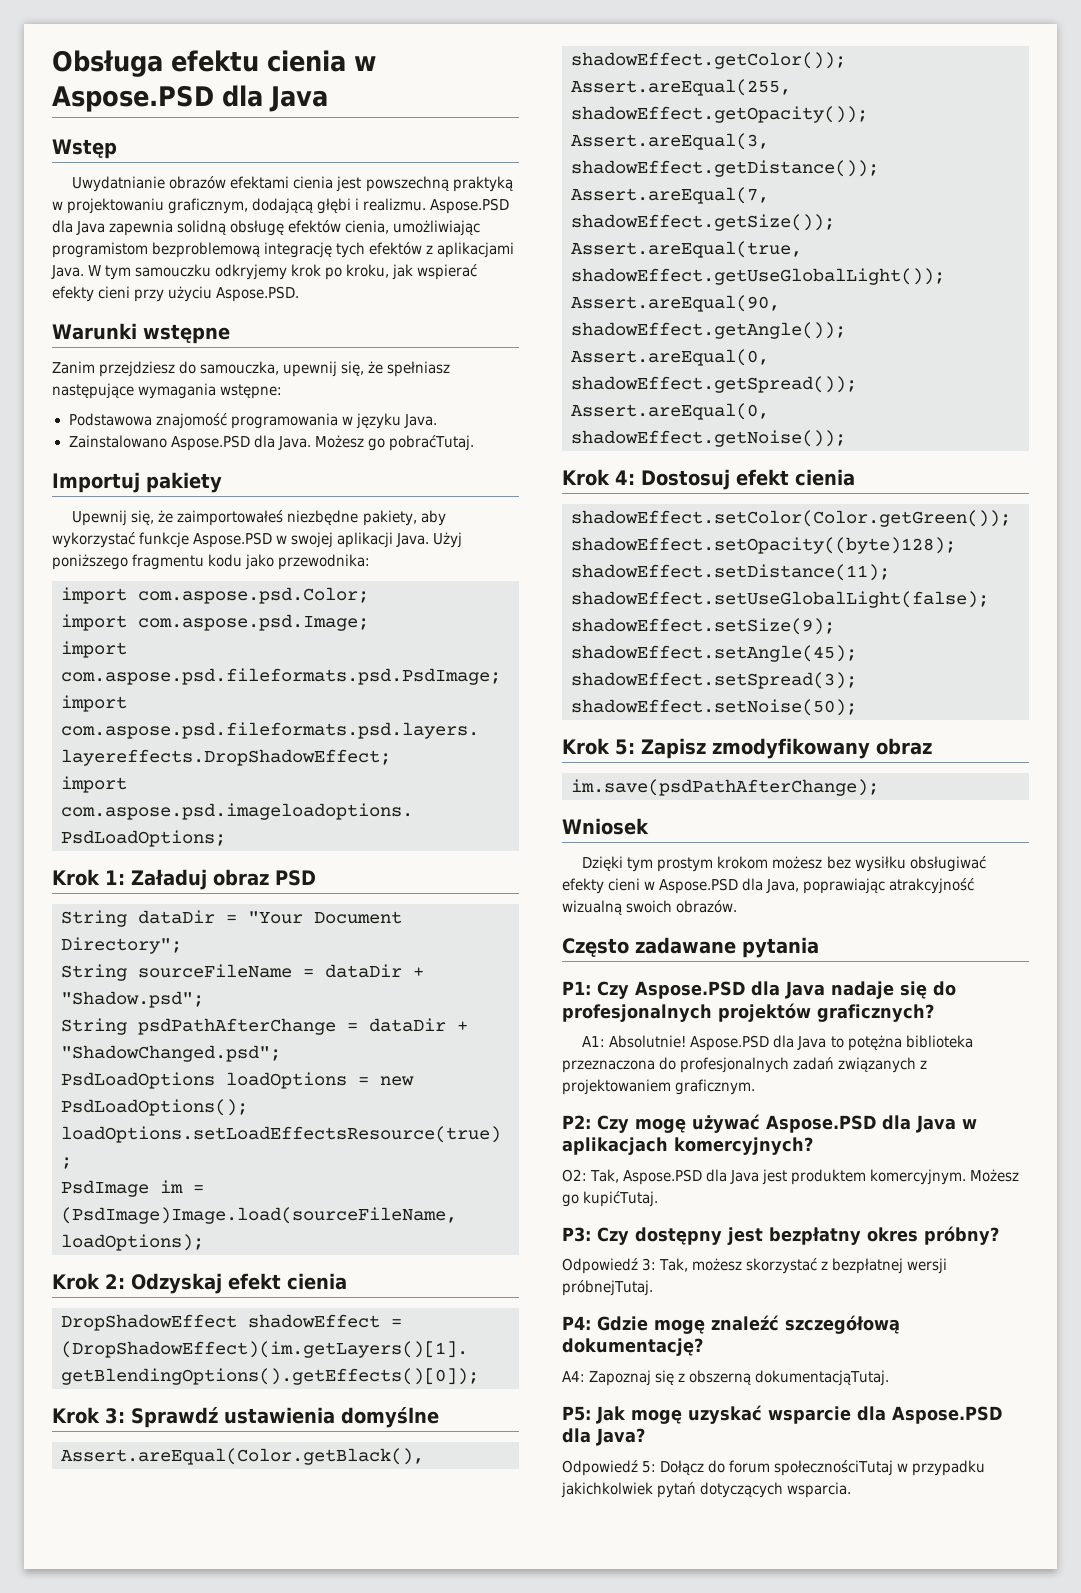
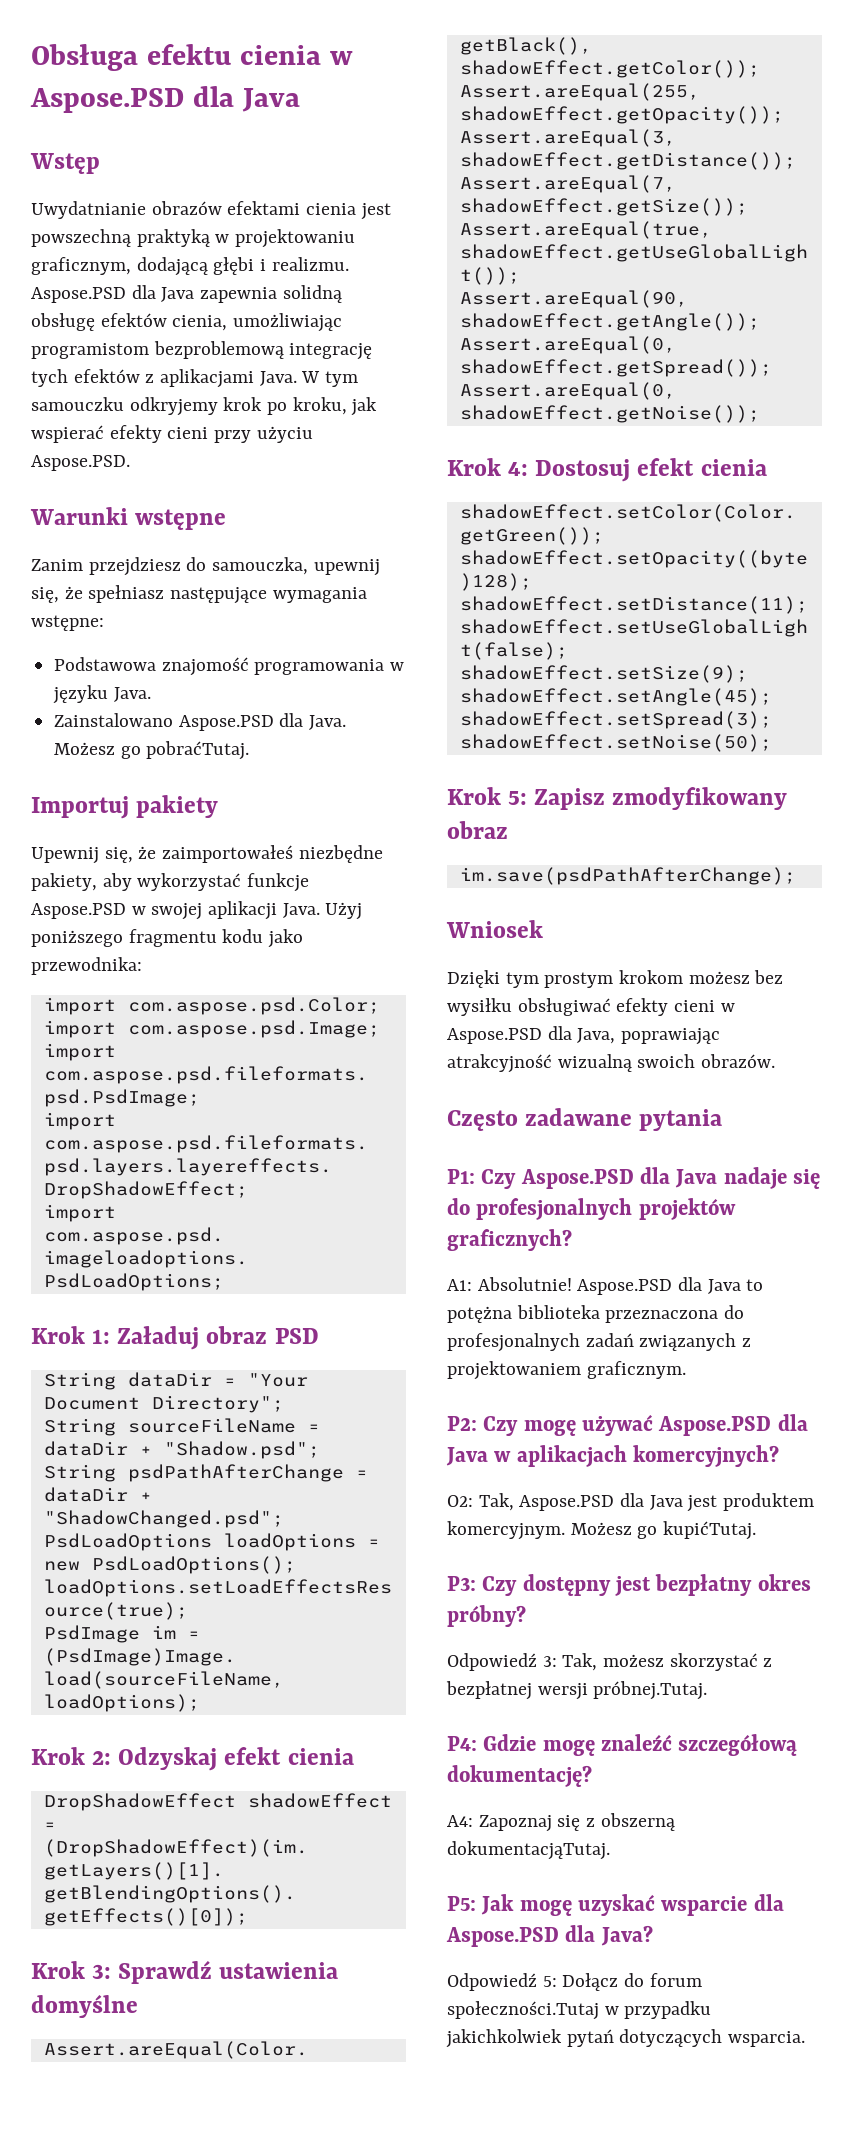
[562,1280,653,1296] próbnejTutaj. -> [593,1681,708,1700] próbnej.Tutaj.
[774,1460,894,1476] społecznościTutaj -> [447,2001,599,2020] społeczności.Tutaj

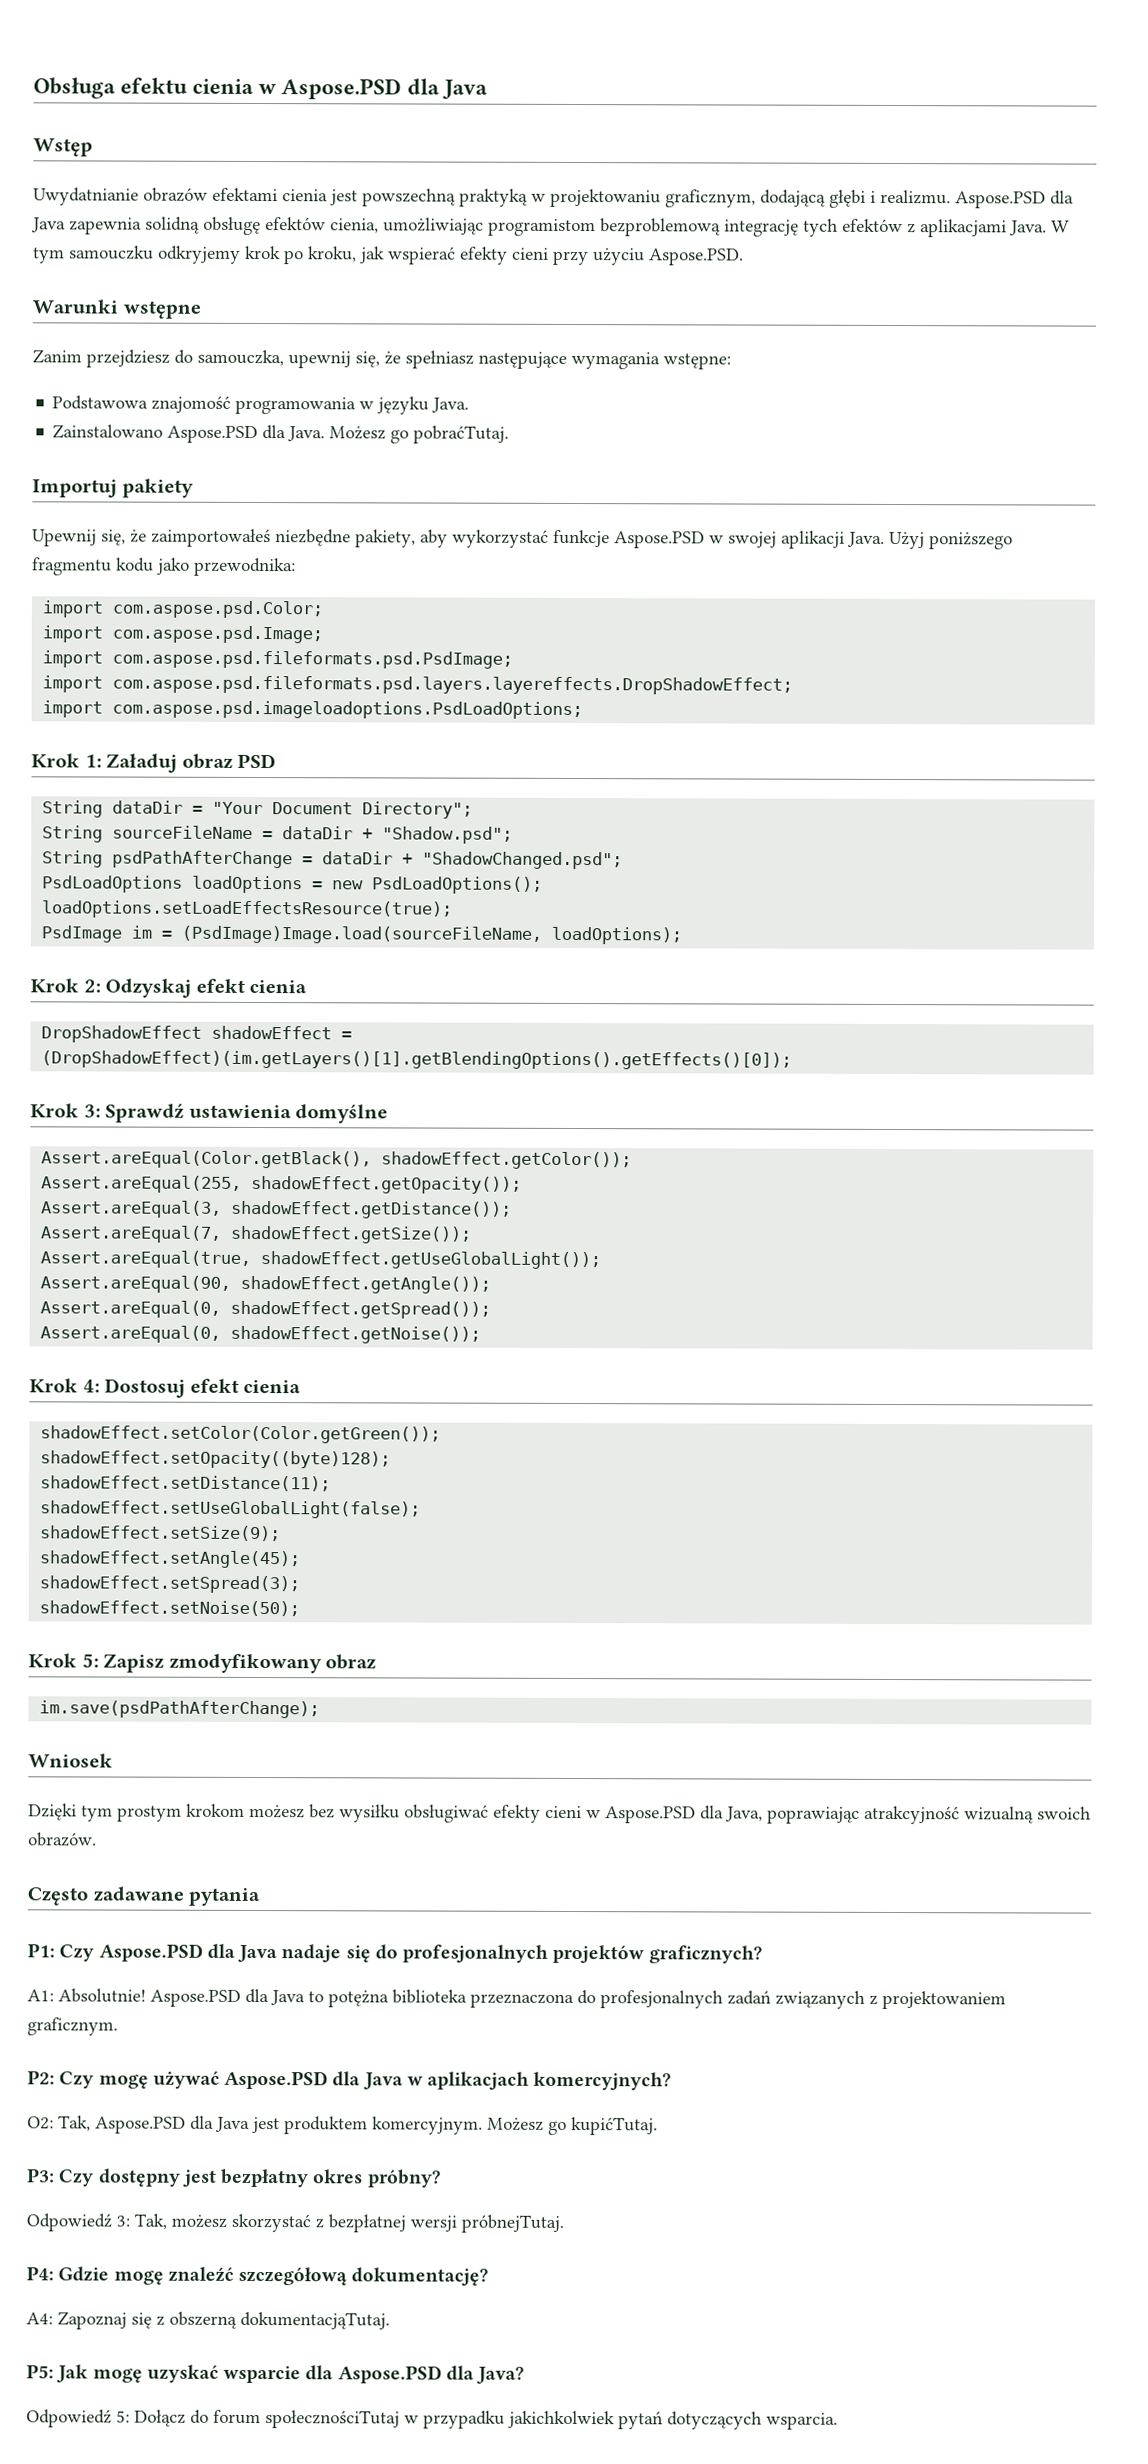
[593,1681,708,1700] próbnej.Tutaj. -> [461,2214,564,2233] próbnejTutaj.
[447,2001,599,2020] społeczności.Tutaj -> [265,2410,400,2429] społecznościTutaj

